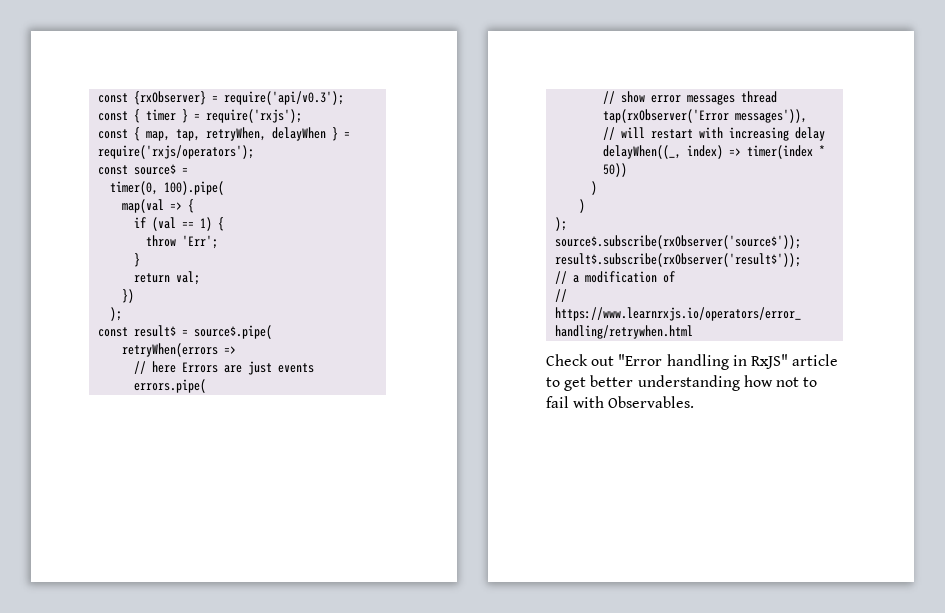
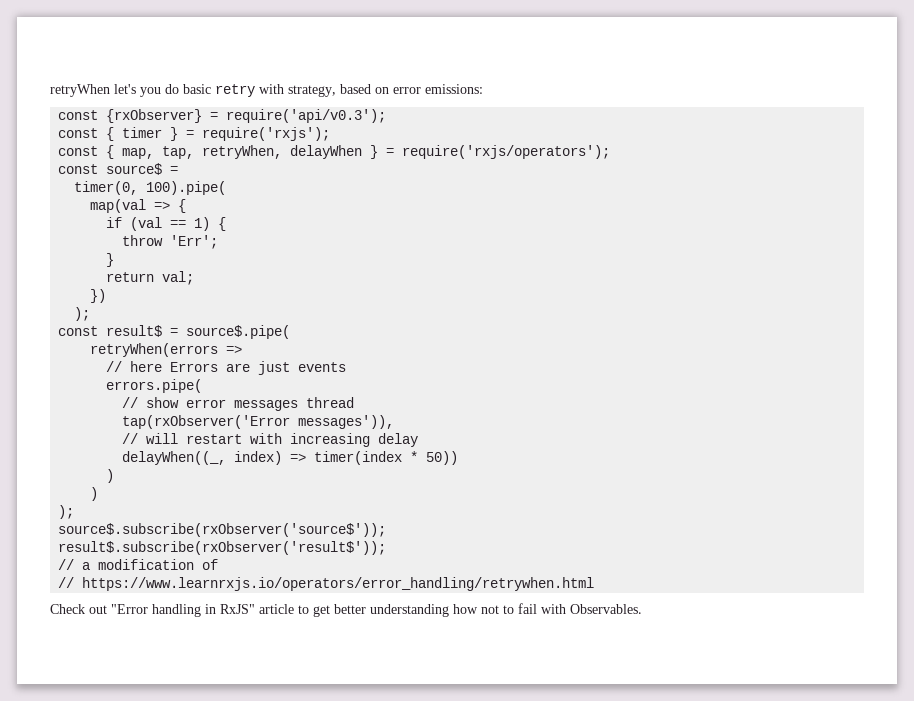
(98, 98) none -> [50,84,483,97] retryWhen let's you do basic retry with strategy, based on error emissions: //

